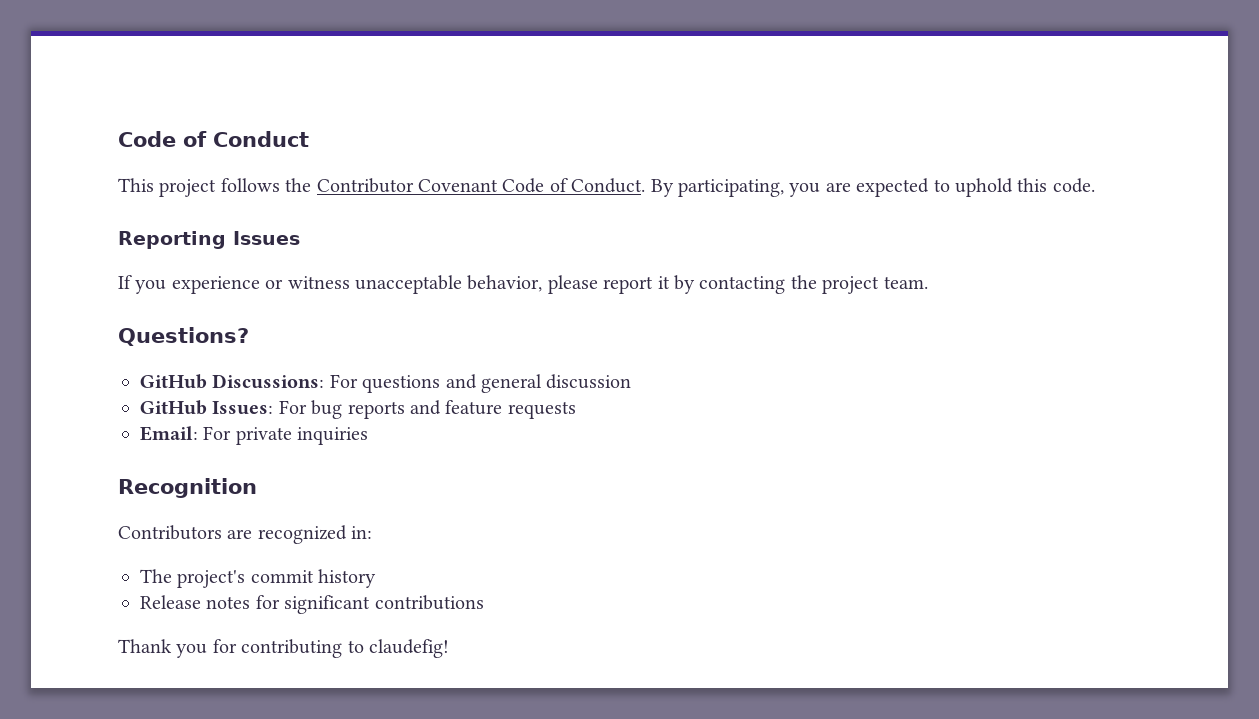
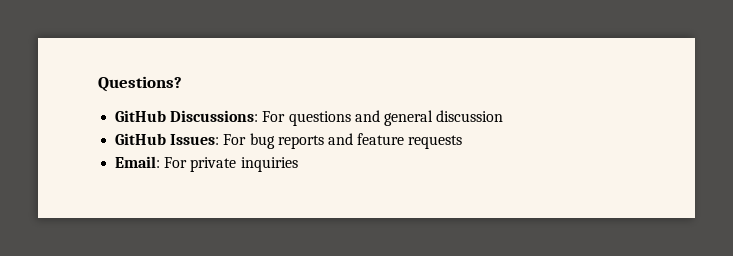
[118,131,309,147] [118,178,1095,197] [118,231,300,249] [118,275,928,294] Code of Conduct // This project follows the Contributor Covenant Code of Conduct. By participating, you are expected to uphold this code. // Reporting Issues // If you experience or witness unacceptable behavior, please report it by contacting the project team. // -> (98, 84) none
[118,478,257,498] [118,525,373,544] [140,569,377,588] [140,595,484,614] [118,639,449,658] // Recognition // Contributors are recognized in: // The project's commit history // Release notes for significant contributions // Thank you for contributing to claudefig! -> (298, 164) none

